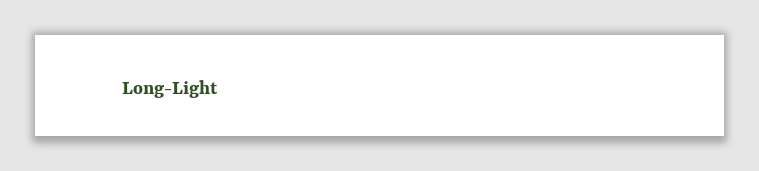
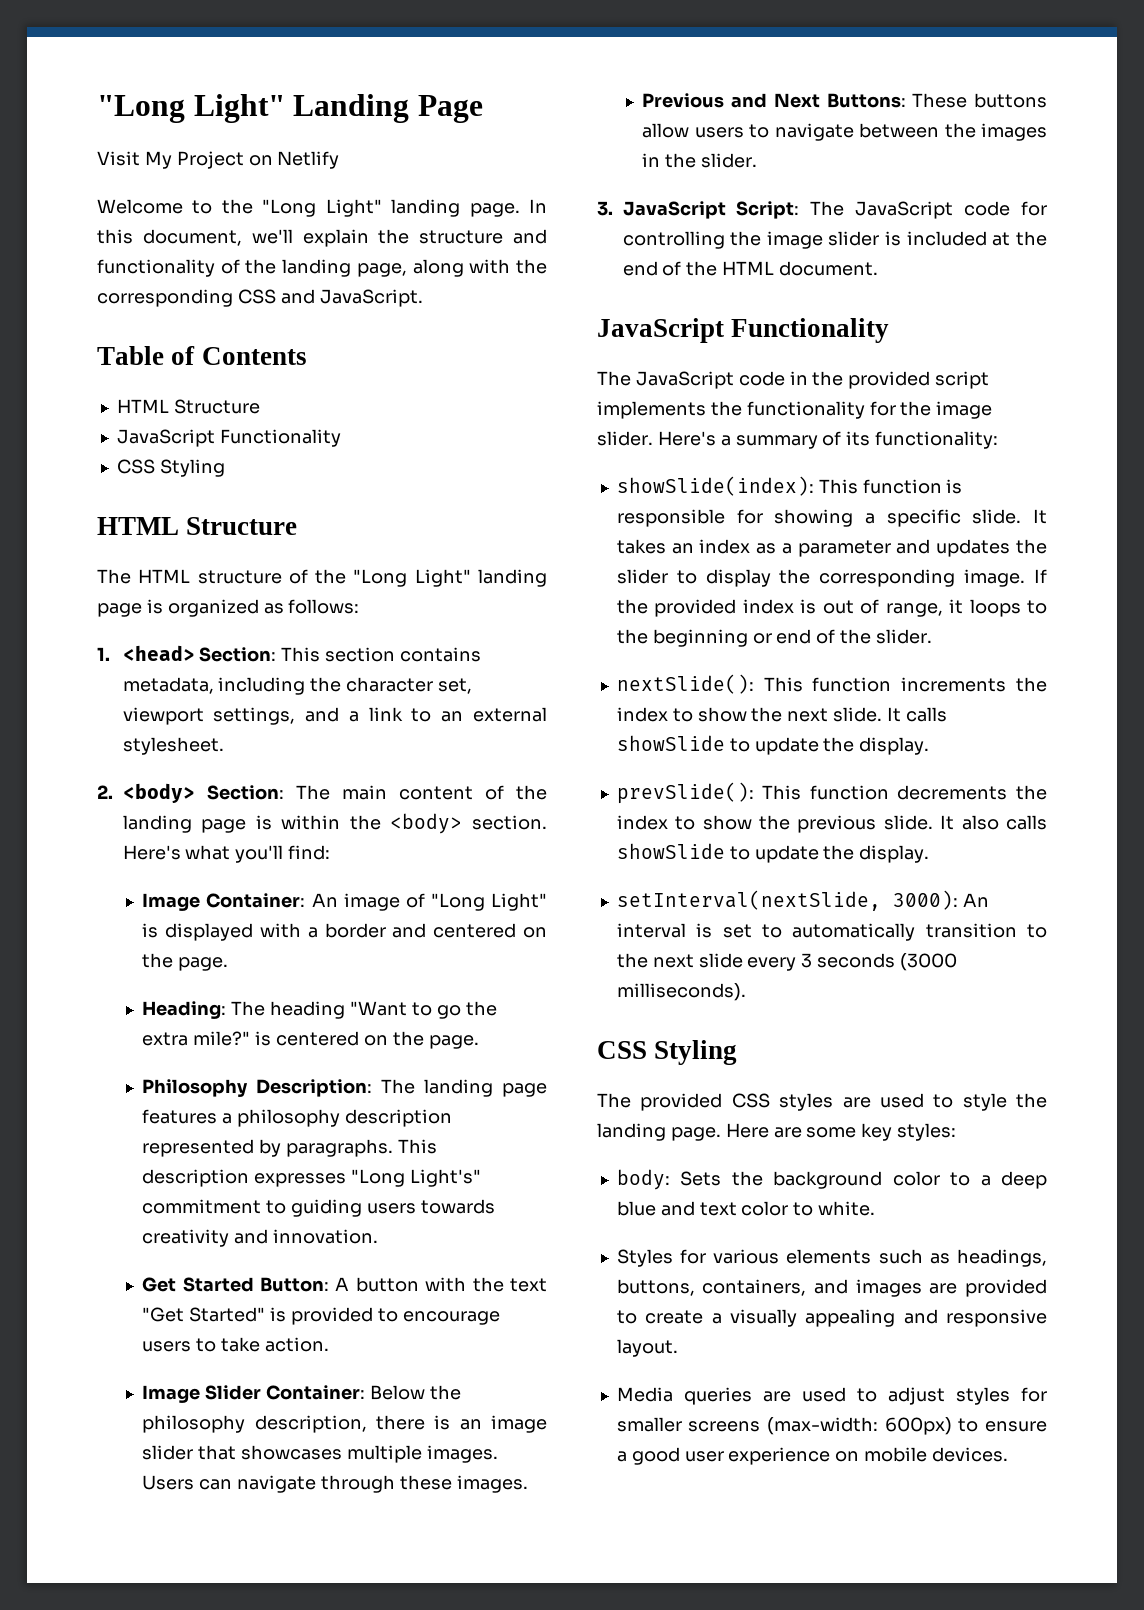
[122,80,218,98] Long-Light -> [97,94,483,123] [97,151,340,169] [97,199,547,217] [97,229,547,247] [97,259,547,277] [97,289,423,307] [97,346,307,365] [116,399,260,414] [116,429,341,447] [116,459,225,477] [97,517,298,535] [97,569,547,587] [97,599,360,617] [97,645,481,662] [122,677,472,695] [122,707,547,725] [122,737,224,755] [97,783,547,803] [122,813,547,834] [122,845,331,863] [142,893,547,911] [142,923,547,941] [142,953,229,971] [142,1001,497,1019] [142,1031,479,1049] [142,1079,547,1097] [142,1109,452,1127] [142,1139,437,1157] [142,1169,481,1187] [142,1199,495,1217] [142,1229,379,1247] [142,1277,547,1292] [142,1307,500,1325] [142,1337,329,1352] [142,1385,461,1403] [142,1415,547,1433] [142,1445,498,1463] [142,1475,528,1493] [642,93,1047,108] [642,123,1047,141] [642,153,758,168] [597,201,1047,219] [622,231,1047,249] [622,261,878,276] [597,318,890,343] [597,371,990,389] [597,401,993,419] [597,431,999,449] [616,476,963,496] [616,509,1047,527] [616,539,1047,557] [616,569,1047,587] [616,599,1047,617] [616,629,932,647] [616,674,1047,694] [616,707,947,722] [616,735,930,755] [616,782,1047,804] [616,815,1047,833] [616,843,930,863] [616,890,989,911] [616,923,1047,941] [616,953,957,971] [616,983,746,1001] [597,1040,738,1065] [597,1093,1047,1111] [597,1123,957,1141] [616,1169,1047,1190] [616,1201,876,1216] [616,1249,1047,1267] [616,1279,1047,1297] [616,1309,1047,1327] [616,1339,678,1357] [616,1387,1047,1405] [616,1417,1047,1435] [616,1447,1008,1465] "Long Light" Landing Page // Visit My Project on Netlify // Welcome to the "Long Light" landing page. In this document, we'll explain the structure and functionality of the landing page, along with the corresponding CSS and JavaScript. // Table of Contents // HTML Structure // JavaScript Functionality // CSS Styling // HTML Structure // The HTML structure of the "Long Light" landing page is organized as follows: // 1. <head> Section: This section contains metadata, including the character set, viewport settings, and a link to an external stylesheet. // 2. <body> Section: The main content of the landing page is within the <body> section. Here's what you'll find: // Image Container: An image of "Long Light" is displayed with a border and centered on the page. // Heading: The heading "Want to go the extra mile?" is centered on the page. // Philosophy Description: The landing page features a philosophy description represented by paragraphs. This description expresses "Long Light's" commitment to guiding users towards creativity and innovation. // Get Started Button: A button with the text "Get Started" is provided to encourage users to take action. // Image Slider Container: Below the philosophy description, there is an image slider that showcases multiple images. Users can navigate through these images. // Previous and Next Buttons: These buttons allow users to navigate between the images in the slider. // 3. JavaScript Script: The JavaScript code for controlling the image slider is included at the end of the HTML document. // JavaScript Functionality // The JavaScript code in the provided script implements the functionality for the image slider. Here's a summary of its functionality: // showSlide(index): This function is responsible for showing a specific slide. It takes an index as a parameter and updates the slider to display the corresponding image. If the provided index is out of range, it loops to the beginning or end of the slider. // nextSlide(): This function increments the index to show the next slide. It calls showSlide to update the display. // prevSlide(): This function decrements the index to show the previous slide. It also calls showSlide to update the display. // setInterval(nextSlide, 3000): An interval is set to automatically transition to the next slide every 3 seconds (3000 milliseconds). // CSS Styling // The provided CSS styles are used to style the landing page. Here are some key styles: // body: Sets the background color to a deep blue and text color to white. // Styles for various elements such as headings, buttons, containers, and images are provided to create a visually appealing and responsive layout. // Media queries are used to adjust styles for smaller screens (max-width: 600px) to ensure a good user experience on mobile devices.

